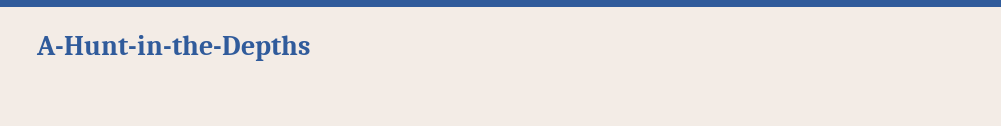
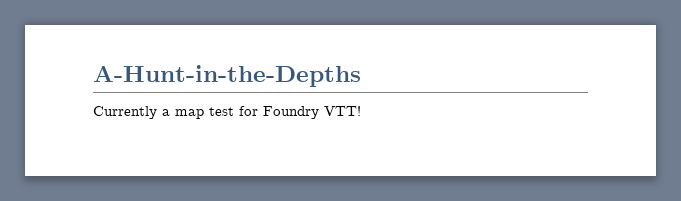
(310, 48) none -> [93,106,361,119] // Currently a map test for Foundry VTT!

